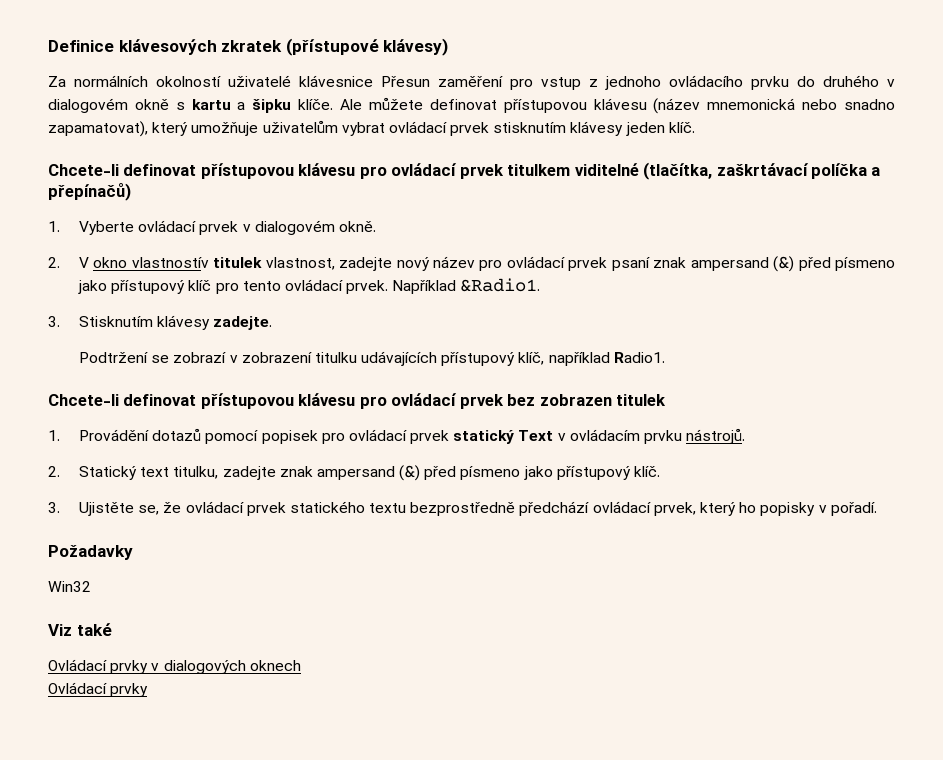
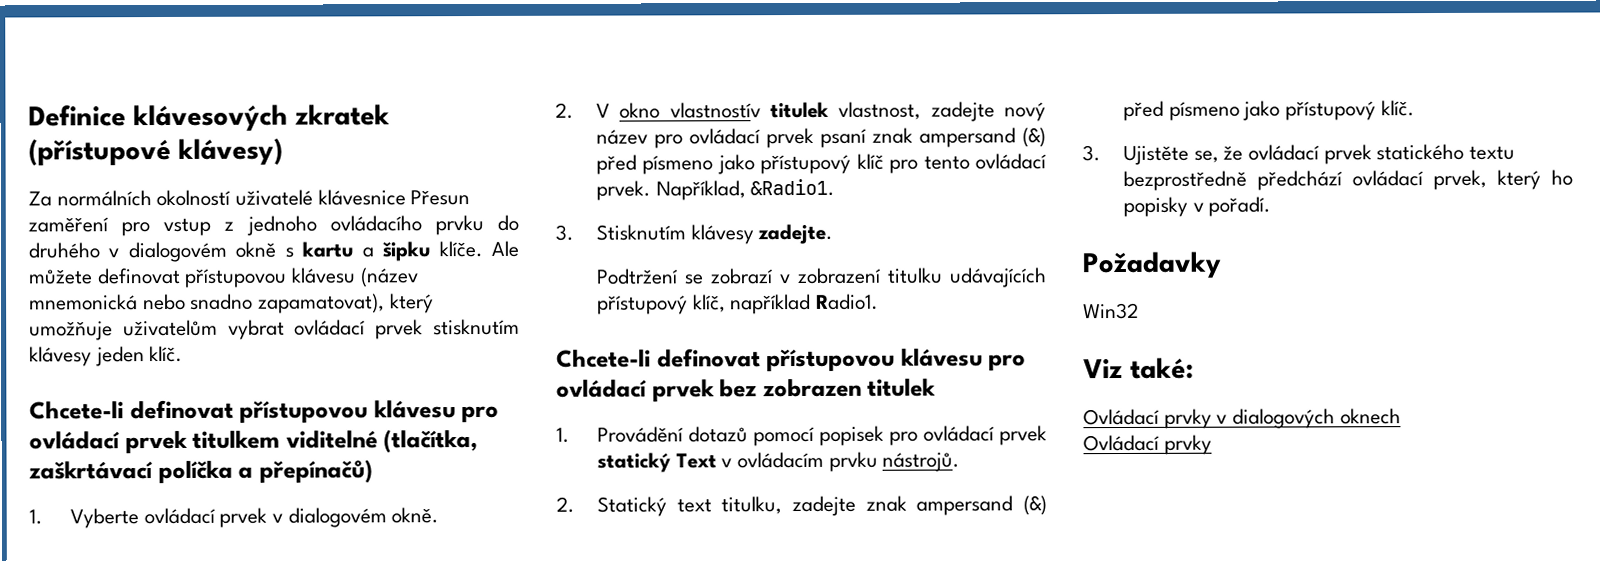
[392,280,457,294] Například -> [655,180,746,201] Například,
[76,623,112,636] také -> [1130,357,1194,379] také:

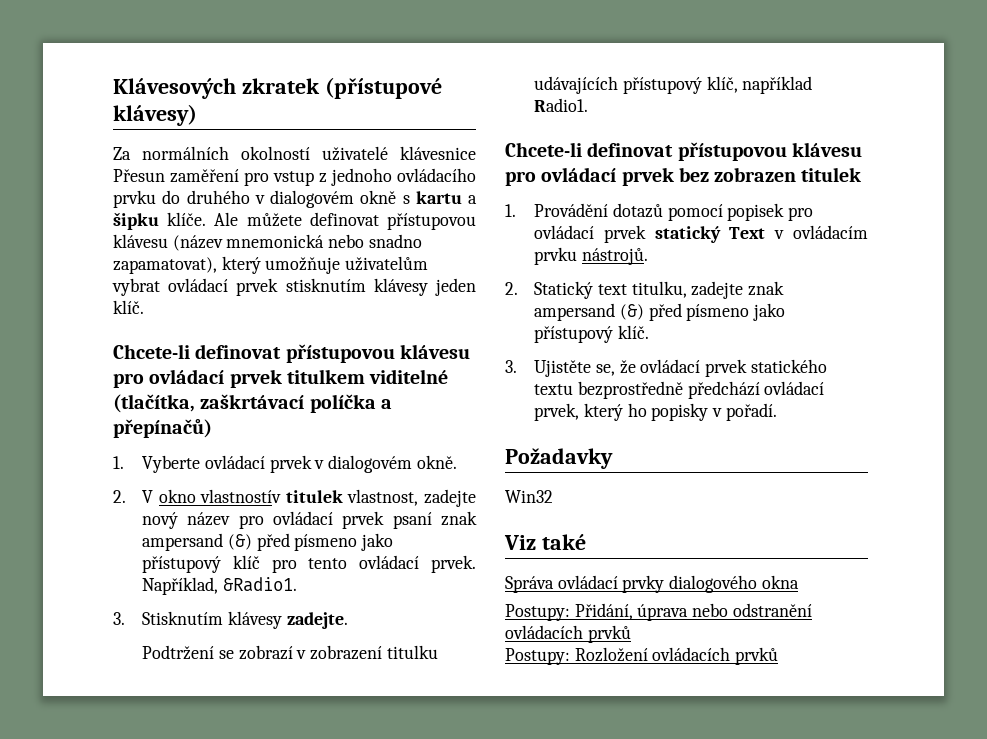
[28,104,288,132] Definice klávesových -> [113,78,236,99] Klávesových
[1130,357,1194,379] [1083,408,1401,429] [1083,434,1212,455] také: // Ovládací prvky v dialogových oknech // Ovládací prvky -> [541,534,586,550] [505,575,799,593] [505,603,812,621] [505,625,631,643] [505,647,779,665] také // Správa ovládací prvky dialogového okna // Postupy: Přidání, úprava nebo odstranění ovládacích prvků // Postupy: Rozložení ovládacích prvků

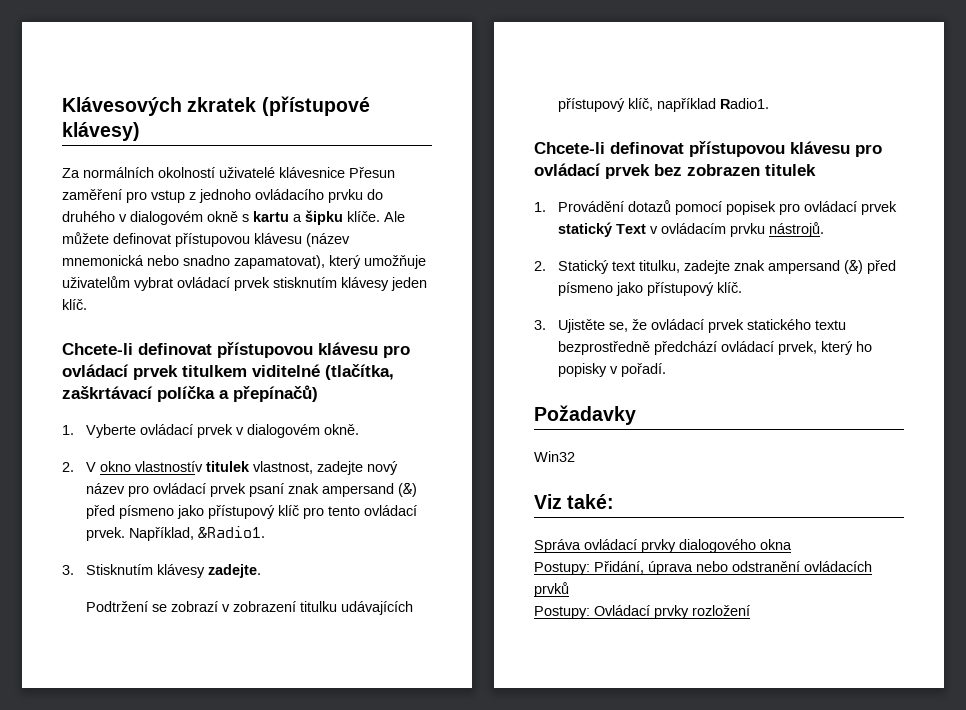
[541,534,586,550] také -> [567,494,615,509] také:
[574,647,779,665] Rozložení ovládacích prvků -> [594,605,750,619] Ovládací prvky rozložení

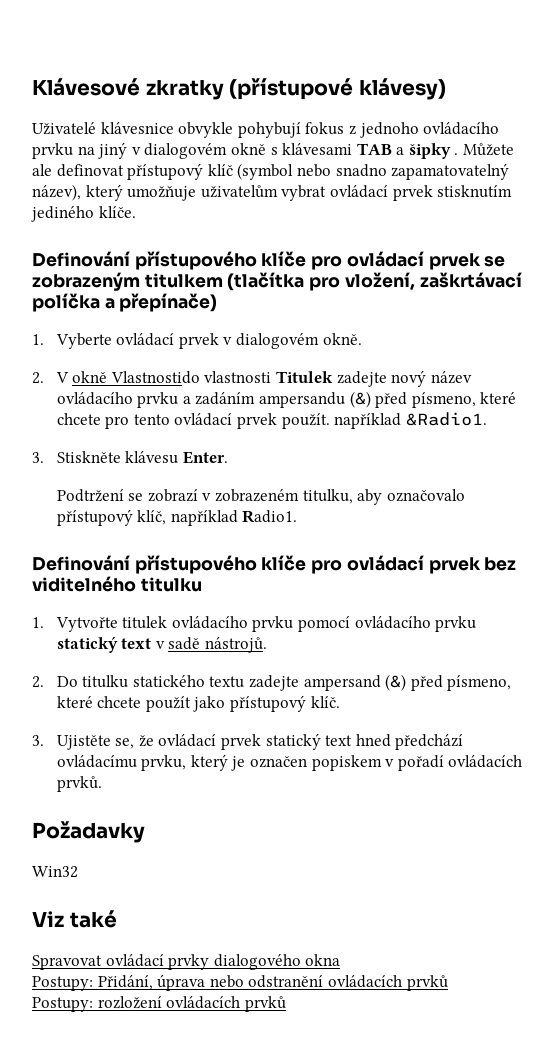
[62,97,257,116] Klávesových zkratek -> [32,78,224,100] Klávesové zkratky
[62,167,395,178] [62,189,185,203] Za normálních okolností uživatelé klávesnice Přesun zaměření pro vstup -> [32,122,345,138] Uživatelé klávesnice obvykle pohybují fokus
[367,189,383,200] [62,211,115,222] do druhého -> [77,142,128,159] na jiný
[253,210,405,225] [62,232,350,247] [62,255,325,269] kartu a šipku klíče. Ale můžete definovat přístupovou klávesu (název mnemonická nebo snadno zapamatovat), -> [282,143,515,159] [32,163,510,180] [32,184,81,201] klávesami TAB a šipky . Můžete ale definovat přístupový klíč (symbol nebo snadno zapamatovatelný název),
[341,277,427,291] [62,299,87,310] [62,342,410,358] [62,364,394,380] klávesy jeden klíč. // Chcete-li definovat přístupovou klávesu pro ovládací prvek titulkem viditelné (tlačítka, -> [31,206,136,222] [32,251,506,270] [32,272,415,291] jediného klíče. // Definování přístupového klíče pro ovládací prvek se zobrazeným titulkem (tlačítka pro vložení,
[233,385,318,402] přepínačů) -> [119,293,218,312] přepínače)
[99,461,398,475] [85,483,417,497] [85,505,417,519] [85,527,194,541] okno vlastnostív titulek vlastnost, zadejte nový název pro ovládací prvek psaní znak ampersand (&) před písmeno jako přístupový klíč pro tento ovládací prvek. Například, -> [72,370,472,387] [56,391,517,408] [56,413,402,429] okně Vlastnostido vlastnosti Titulek zadejte nový název ovládacího prvku a zadáním ampersandu (&) před písmeno, které chcete pro tento ovládací prvek použít. například
[85,564,261,578] Stisknutím klávesy zadejte. -> [56,451,228,464] Stiskněte klávesu Enter.
[232,601,413,615] zobrazení titulku udávajících -> [215,489,465,505] zobrazeném titulku, aby označovalo
[534,141,850,157] Chcete-li definovat přístupovou klávesu -> [32,555,307,574] Definování přístupového klíče
[687,164,816,176] [534,200,897,215] [557,222,824,237] [534,260,896,274] [557,282,613,296] zobrazen titulek // 1. Provádění dotazů pomocí popisek pro ovládací prvek statický Text v ovládacím prvku nástrojů. // 2. Statický text titulku, zadejte znak ampersand (&) před písmeno -> [32,576,202,592] [32,616,477,632] [56,636,268,653] [32,674,512,691] [56,696,191,712] viditelného titulku // 1. Vytvořte titulek ovládacího prvku pomocí ovládacího prvku statický text v sadě nástrojů. // 2. Do titulku statického textu zadejte ampersand (&) před písmeno, které chcete použít
[746,319,846,330] [557,341,872,355] [557,363,666,377] statického textu bezprostředně předchází ovládací prvek, který ho popisky v pořadí. -> [265,733,464,750] [56,754,523,771] [56,776,102,792] statický text hned předchází ovládacímu prvku, který je označen popiskem v pořadí ovládacích prvků.
[567,494,615,509] [534,539,581,553] také: // Správa -> [69,910,117,928] [32,955,102,970] také // Spravovat
[594,605,750,619] Ovládací prvky rozložení -> [97,996,286,1012] rozložení ovládacích prvků

